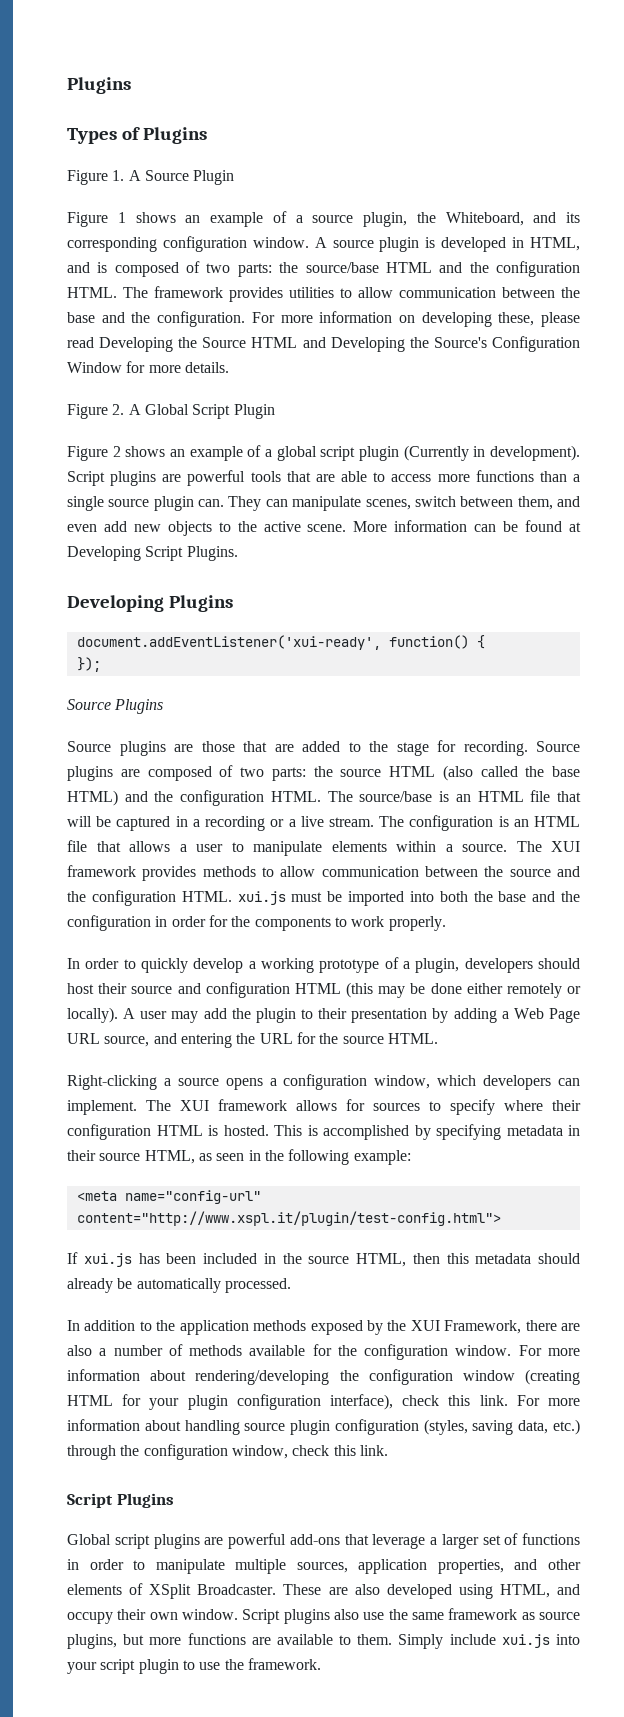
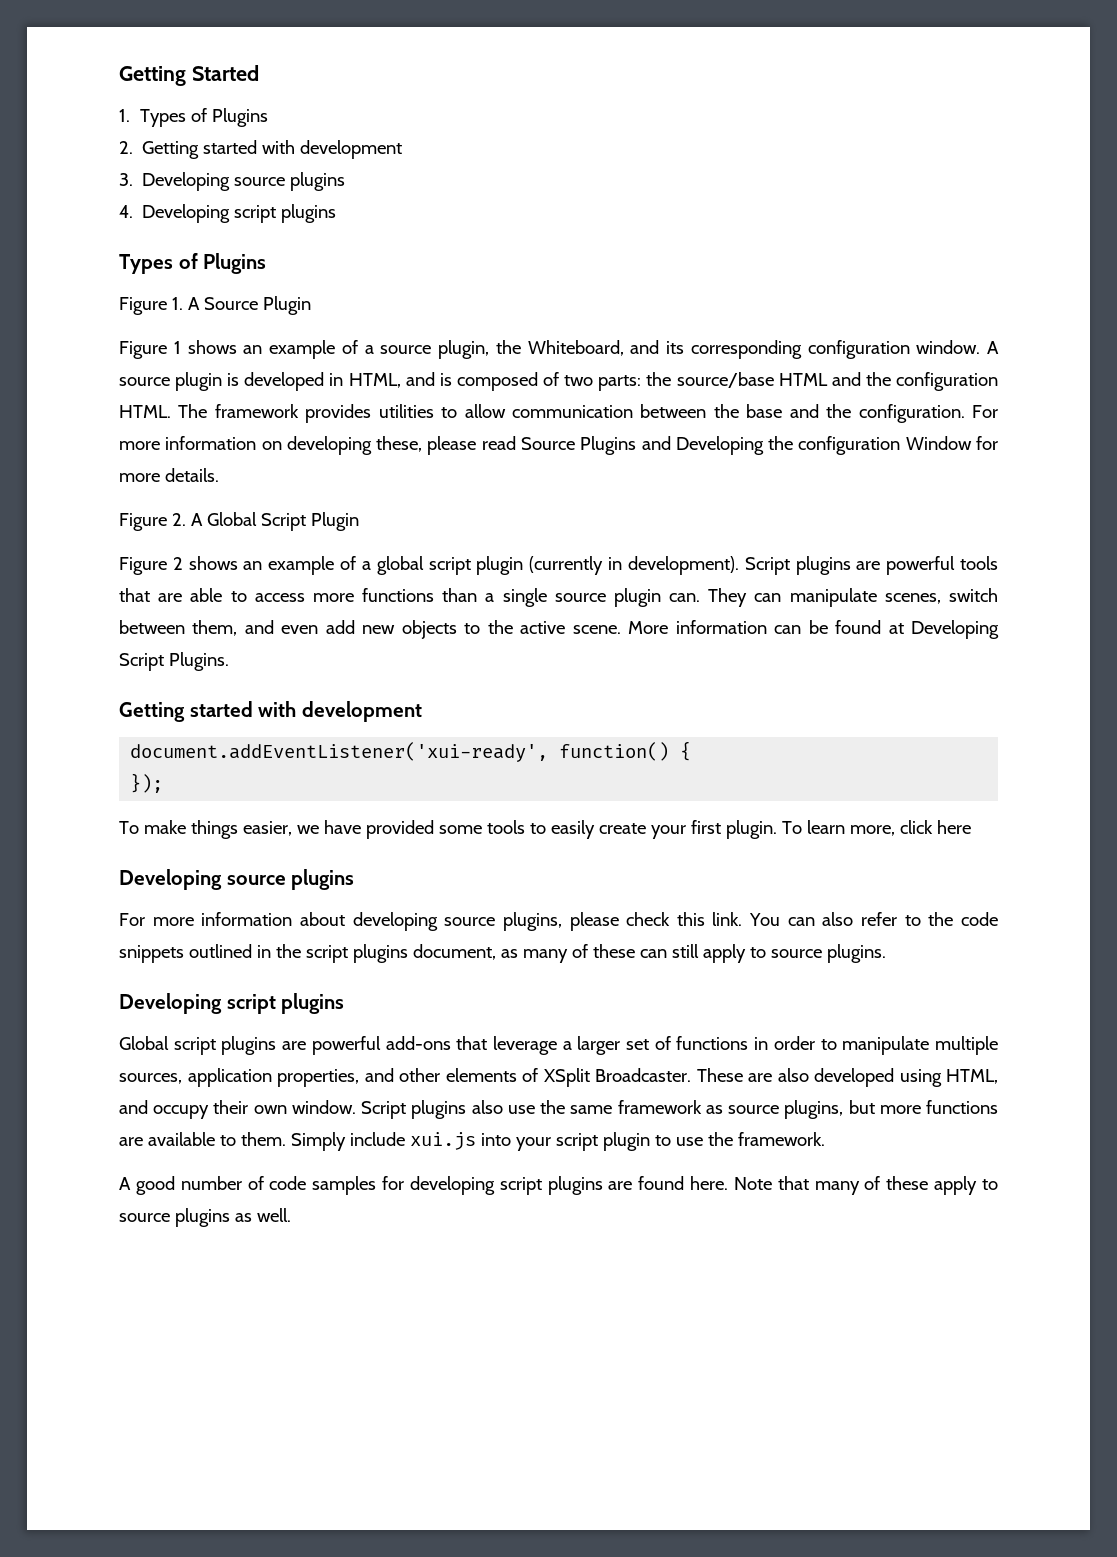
[67,77,131,94] Plugins -> [119,65,259,86] [119,108,269,127] [119,140,403,159] [119,172,346,191] [119,204,337,223] Getting Started // 1. Types of Plugins // 2. Getting started with development // 3. Developing source plugins // 4. Developing script plugins
[99,337,298,352] Developing the Source HTML -> [521,436,637,455] Source Plugins
[433,336,580,352] Source's Configuration -> [798,436,901,455] configuration
[403,445,469,461] (Currently -> [529,556,604,575] (currently
[67,595,234,612] Developing Plugins -> [119,701,422,722] Getting started with development
[67,699,164,714] [67,740,580,756] [67,765,580,781] [67,790,582,806] [67,815,580,831] [67,840,580,856] [67,865,580,881] [67,890,580,906] [67,915,446,931] [67,957,580,973] [67,982,582,998] [67,1007,581,1023] [67,1032,438,1048] [67,1074,581,1090] [67,1099,581,1115] [67,1124,580,1140] [67,1149,411,1165] [76,1190,261,1204] [76,1211,501,1226] [67,1252,580,1267] [67,1278,291,1293] [67,1320,581,1335] [67,1344,580,1360] [67,1369,581,1385] [67,1394,580,1410] [67,1419,580,1435] [67,1444,388,1460] [67,1493,174,1508] Source Plugins // Source plugins are those that are added to the stage for recording. Source plugins are composed of two parts: the source HTML (also called the base HTML) and the configuration HTML. The source/base is an HTML file that will be captured in a recording or a live stream. The configuration is an HTML file that allows a user to manipulate elements within a source. The XUI framework provides methods to allow communication between the source and the configuration HTML. xui.js must be imported into both the base and the configuration in order for the components to work properly. // In order to quickly develop a working prototype of a plugin, developers should host their source and configuration HTML (this may be done either remotely or locally). A user may add the plugin to their presentation by adding a Web Page URL source, and entering the URL for the source HTML. // Right-clicking a source opens a configuration window, which developers can implement. The XUI framework allows for sources to specify where their configuration HTML is hosted. This is accomplished by specifying metadata in their source HTML, as seen in the following example: // <meta name="config-url" content="http://www.xspl.it/plugin/test-config.html"> // If xui.js has been included in the source HTML, then this metadata should already be automatically processed. // In addition to the application methods exposed by the XUI Framework, there are also a number of methods available for the configuration window. For more information about rendering/developing the configuration window (creating HTML for your plugin configuration interface), check this link. For more information about handling source plugin configuration (styles, saving data, etc.) through the configuration window, check this link. // Script Plugins -> [119,820,971,839] [119,869,355,890] [119,912,999,931] [119,944,886,963] [119,993,345,1014] To make things easier, we have provided some tools to easily create your first plugin. To learn more, click here // Developing source plugins // For more information about developing source plugins, please check this link. You can also refer to the code snippets outlined in the script plugins document, as many of these can still apply to source plugins. // Developing script plugins
(321, 1664) none -> [119,1176,999,1195] [119,1208,291,1227] // A good number of code samples for developing script plugins are found here. Note that many of these apply to source plugins as well.

